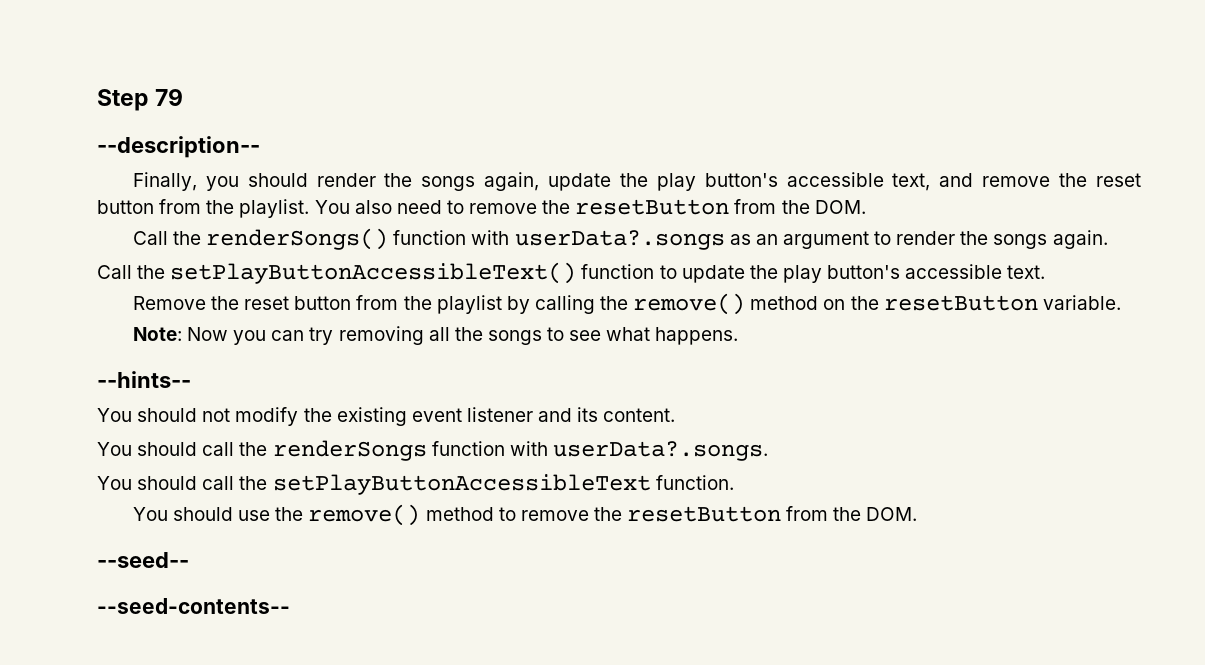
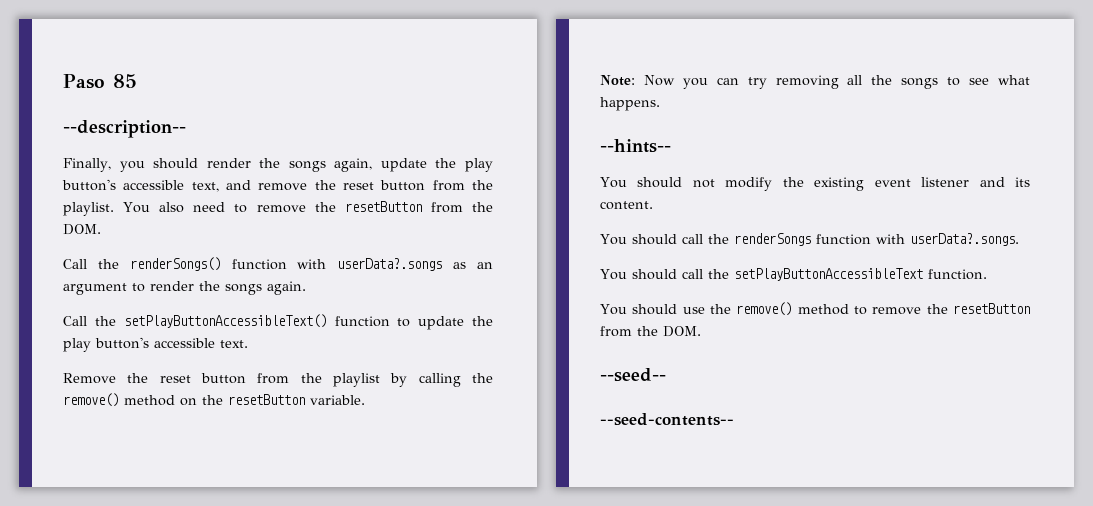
[97,88,184,111] Step 79 -> [63,74,137,89] Paso 85

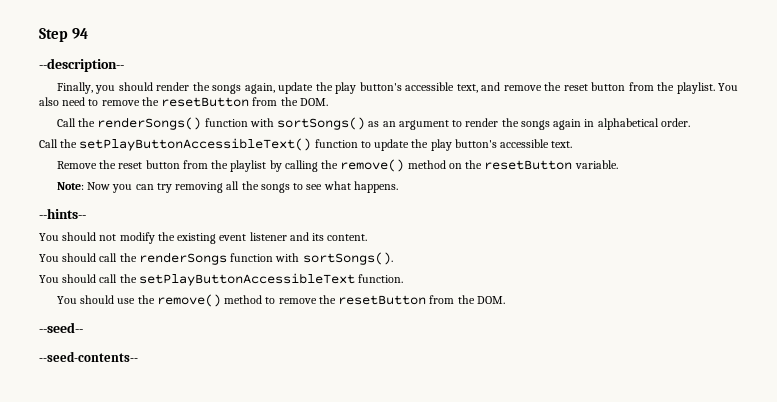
[63,74,137,89] Paso 85 -> [39,28,88,42] Step 94
[337,258,443,271] userData?.songs -> [277,117,366,130] sortSongs()
[267,281,306,295] again. -> [553,118,690,130] again in alphabetical order.
[909,233,1019,246] userData?.songs. -> [302,252,393,265] sortSongs().

